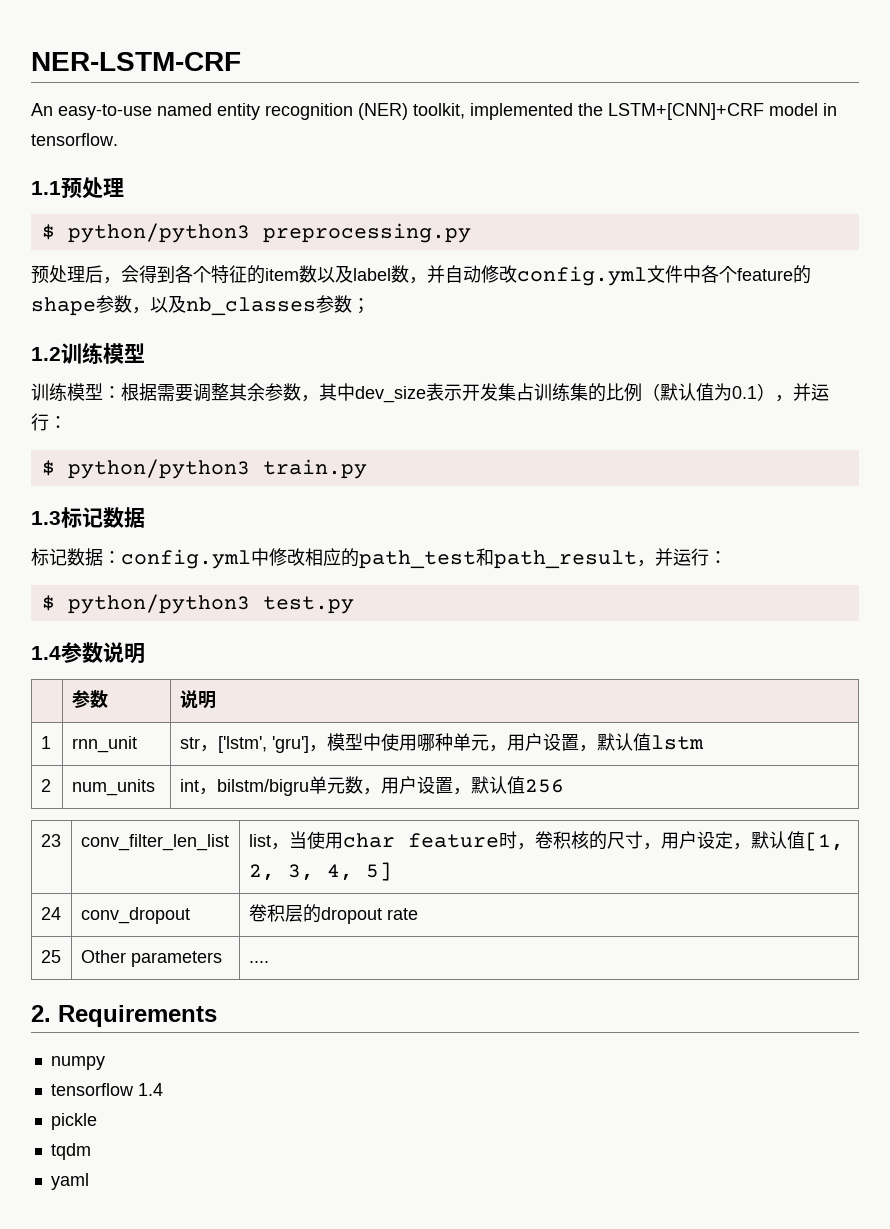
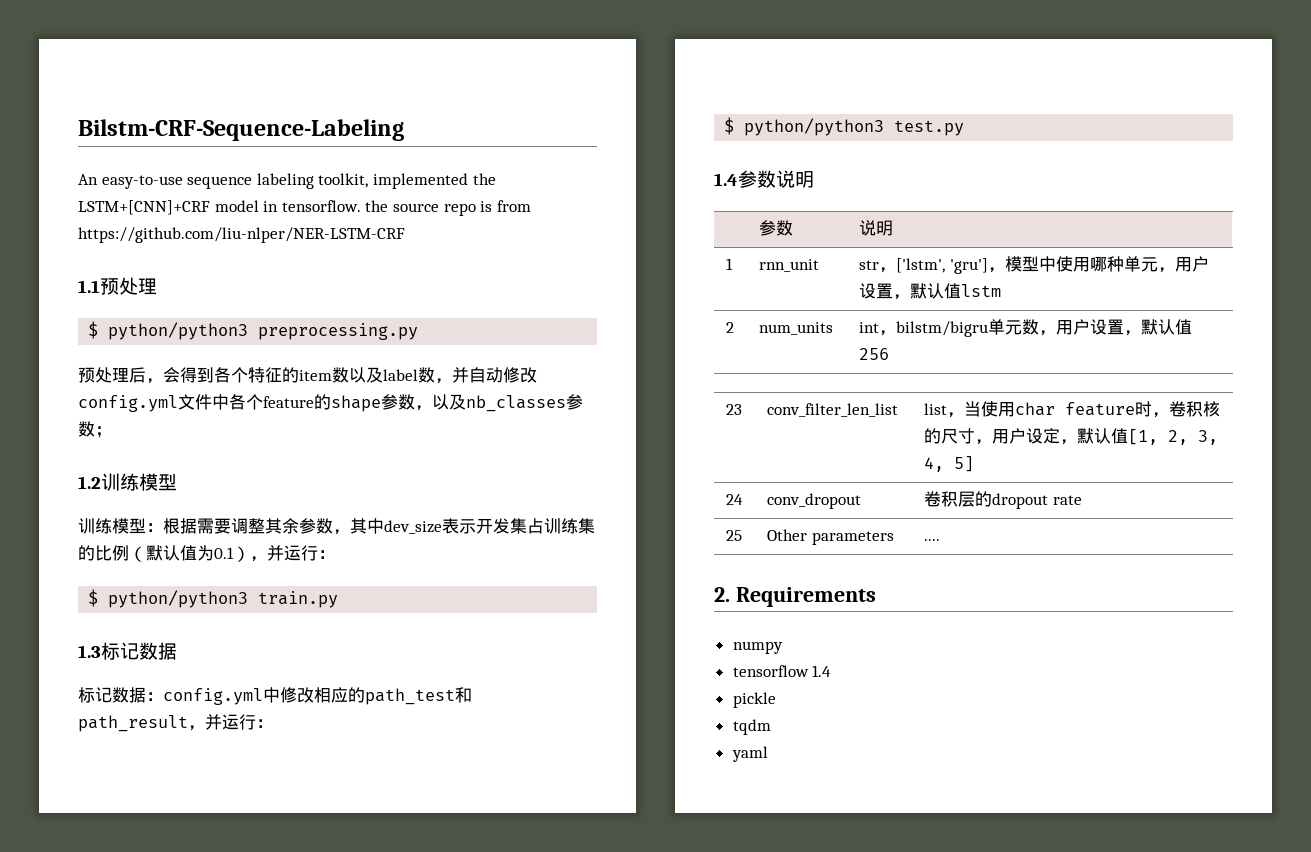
[31,52,241,71] NER-LSTM-CRF -> [78,119,404,141] Bilstm-CRF-Sequence-Labeling
[157,103,408,120] named entity recognition (NER) -> [187,173,314,189] sequence labeling
(118, 139) none -> [365,200,531,216] [78,227,405,243] the source repo is from https://github.com/liu-nlper/NER-LSTM-CRF

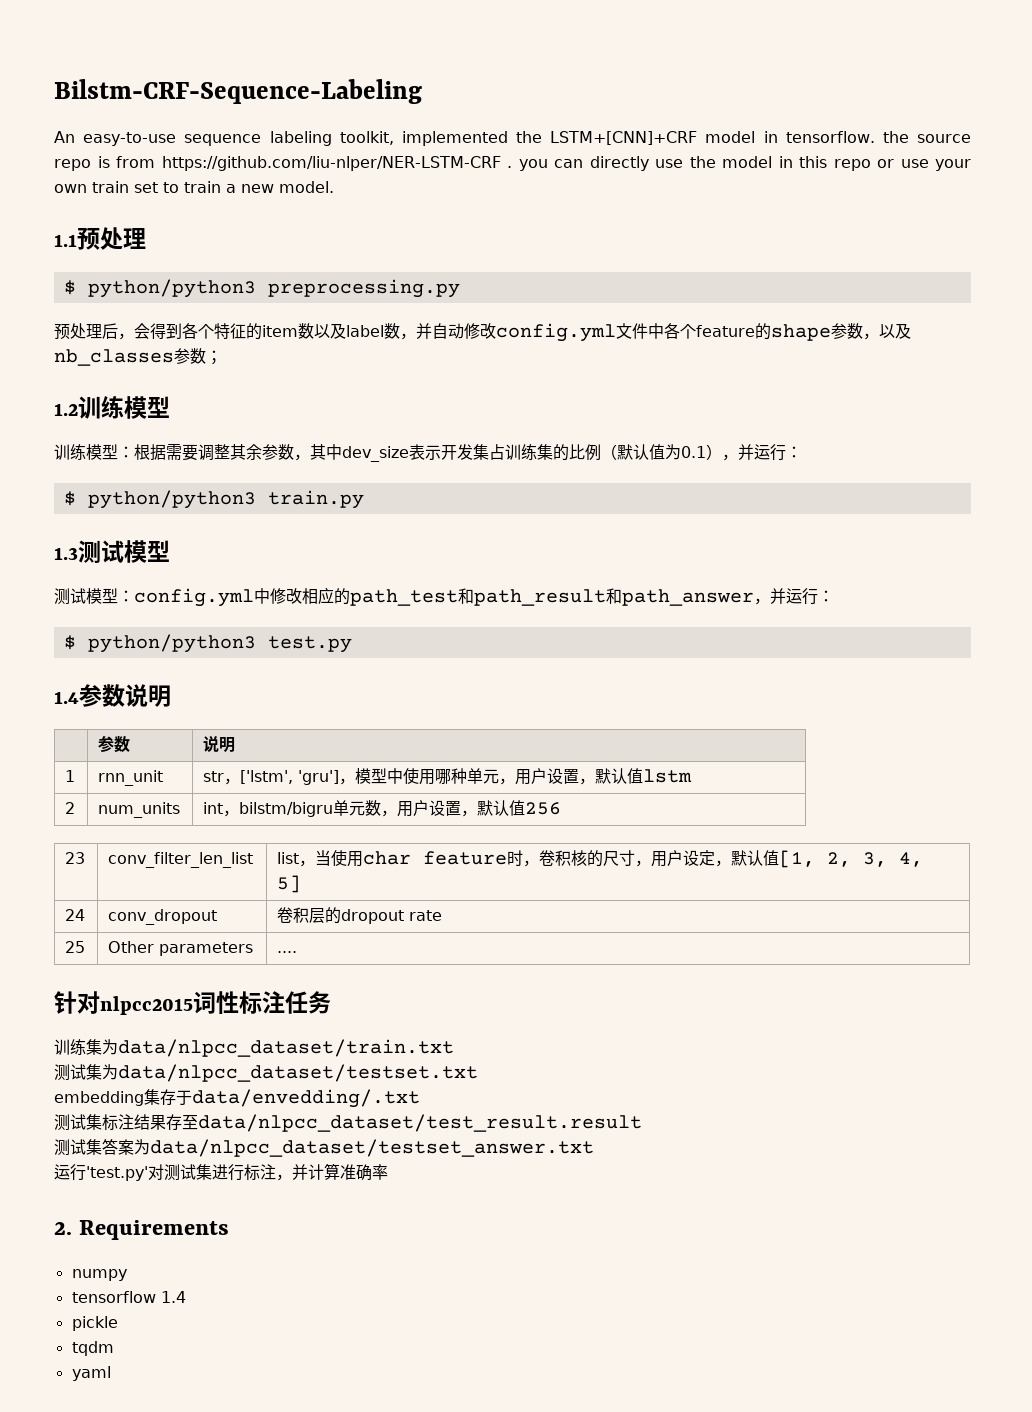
(405, 235) none -> [507,156,971,171] [54,181,334,193] . you can directly use the model in this repo or use your own train set to train a new model.
[101,642,177,660] [78,687,146,703] 标记数据 // 标记数据 -> [78,540,170,563] [54,588,118,605] 测试模型 // 测试模型
(188, 723) none -> [606,588,754,606] 和path_answer
(941, 540) none -> [54,991,331,1015] [54,1039,454,1057] [54,1064,478,1082] [54,1089,420,1108] [54,1114,642,1132] [54,1139,594,1157] [54,1163,388,1181] // 针对nlpcc2015词性标注任务 // 训练集为data/nlpcc_dataset/train.txt // 测试集为data/nlpcc_dataset/testset.txt // embedding集存于data/envedding/.txt // 测试集标注结果存至data/nlpcc_dataset/test_result.result // 测试集答案为data/nlpcc_dataset/testset_answer.txt // 运行'test.py'对测试集进行标注，并计算准确率

